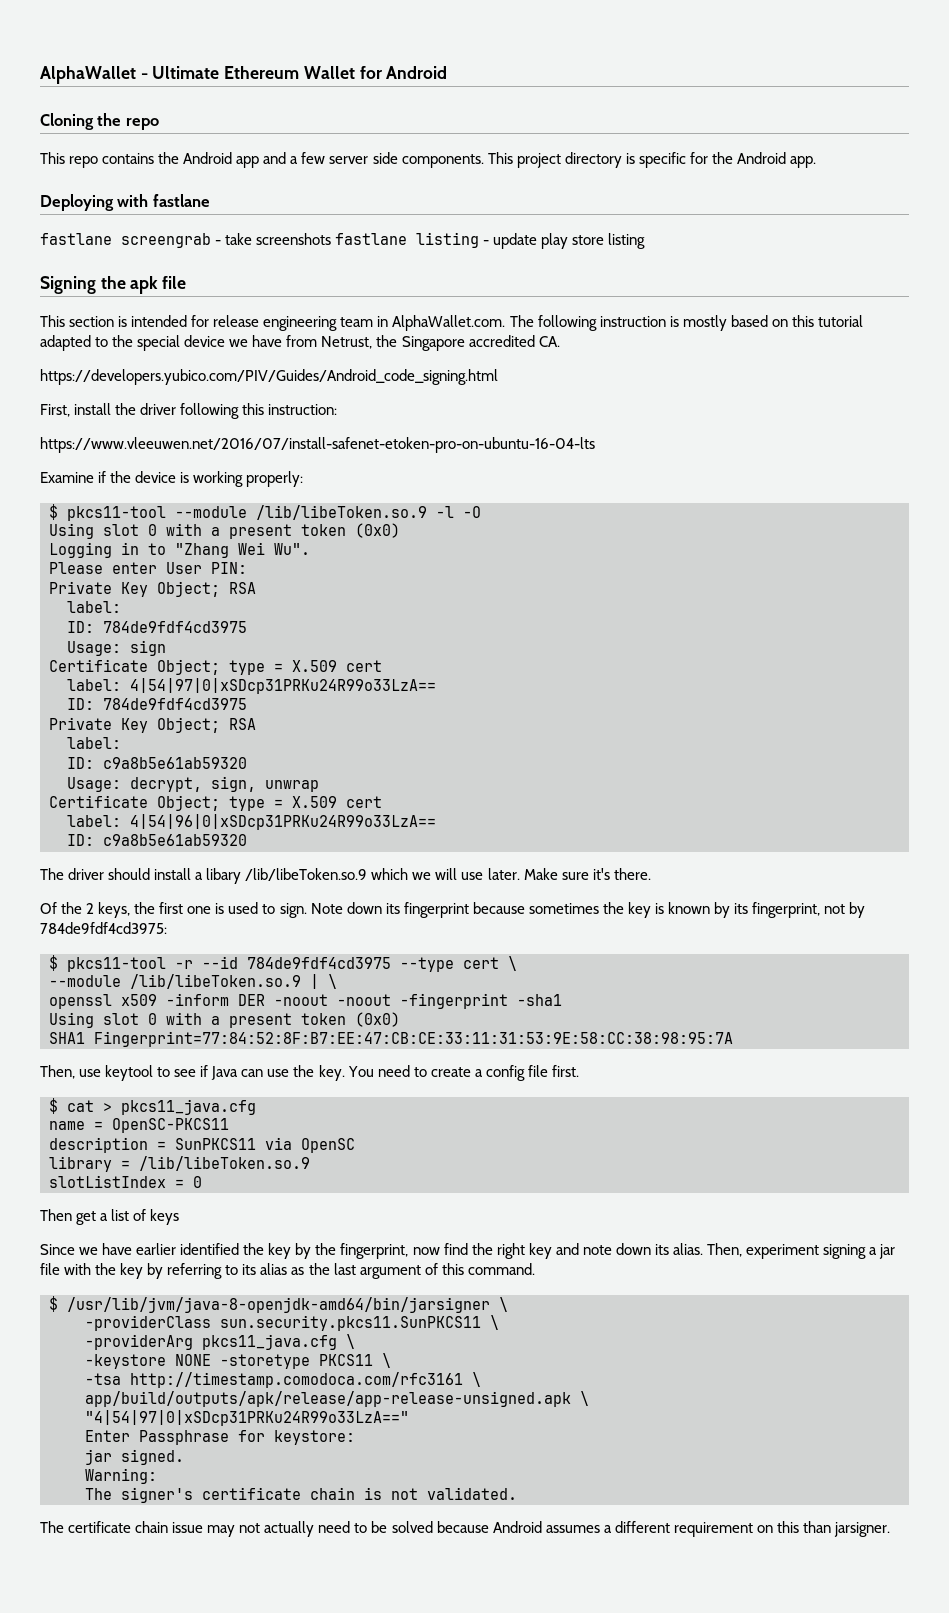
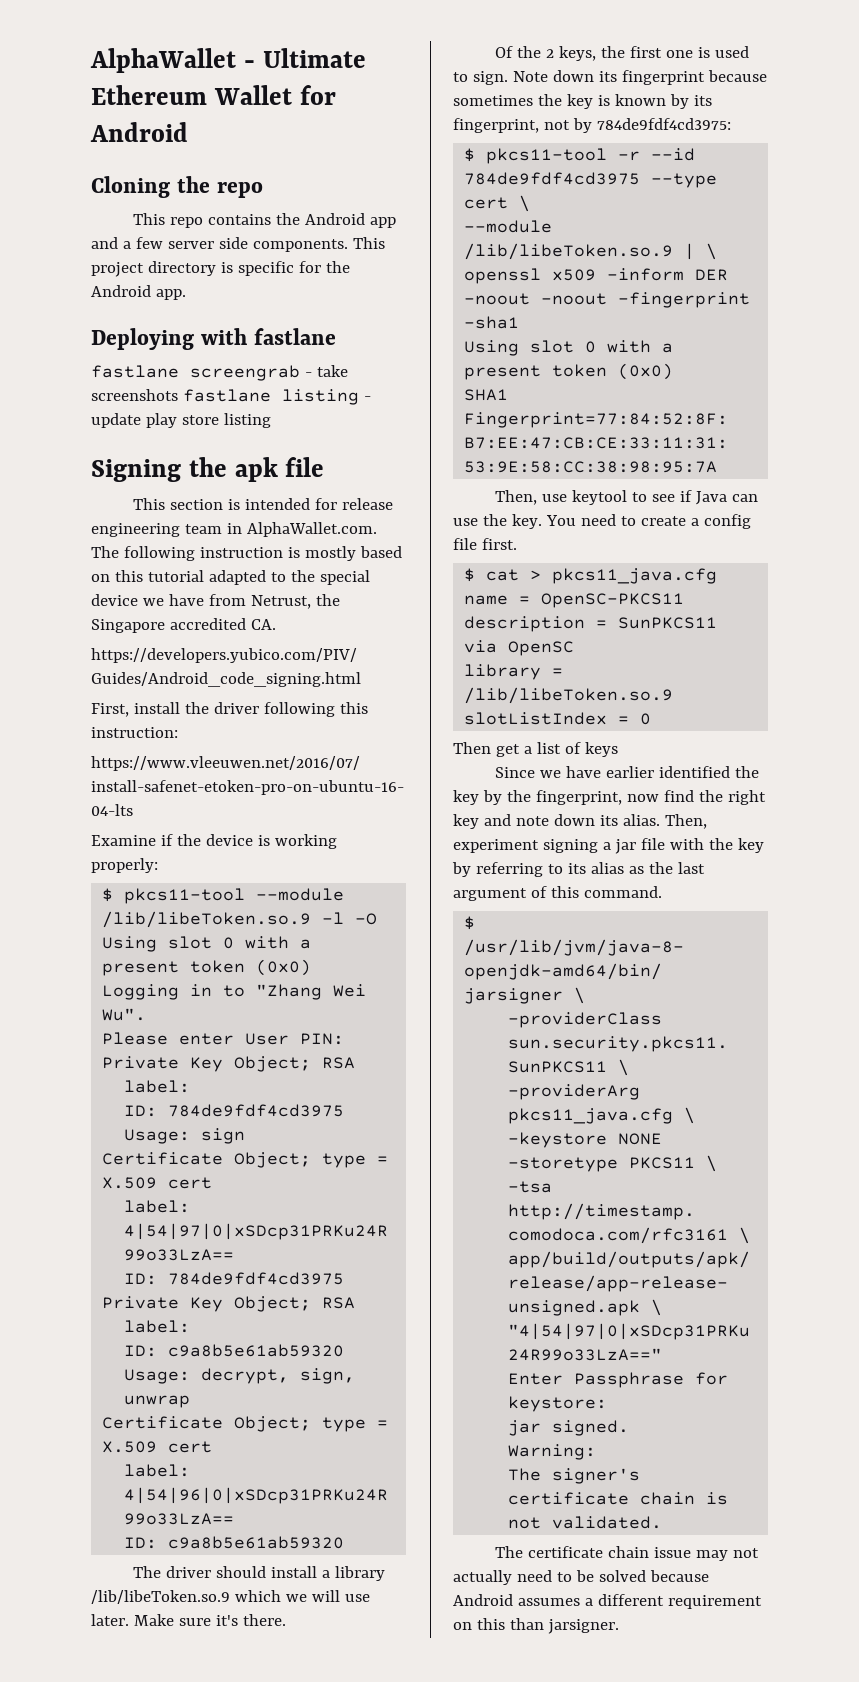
[206,868,242,884] libary -> [334,1566,385,1581] library

